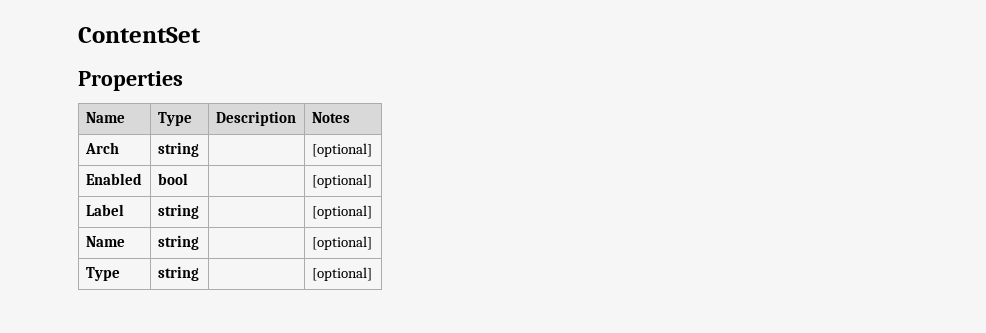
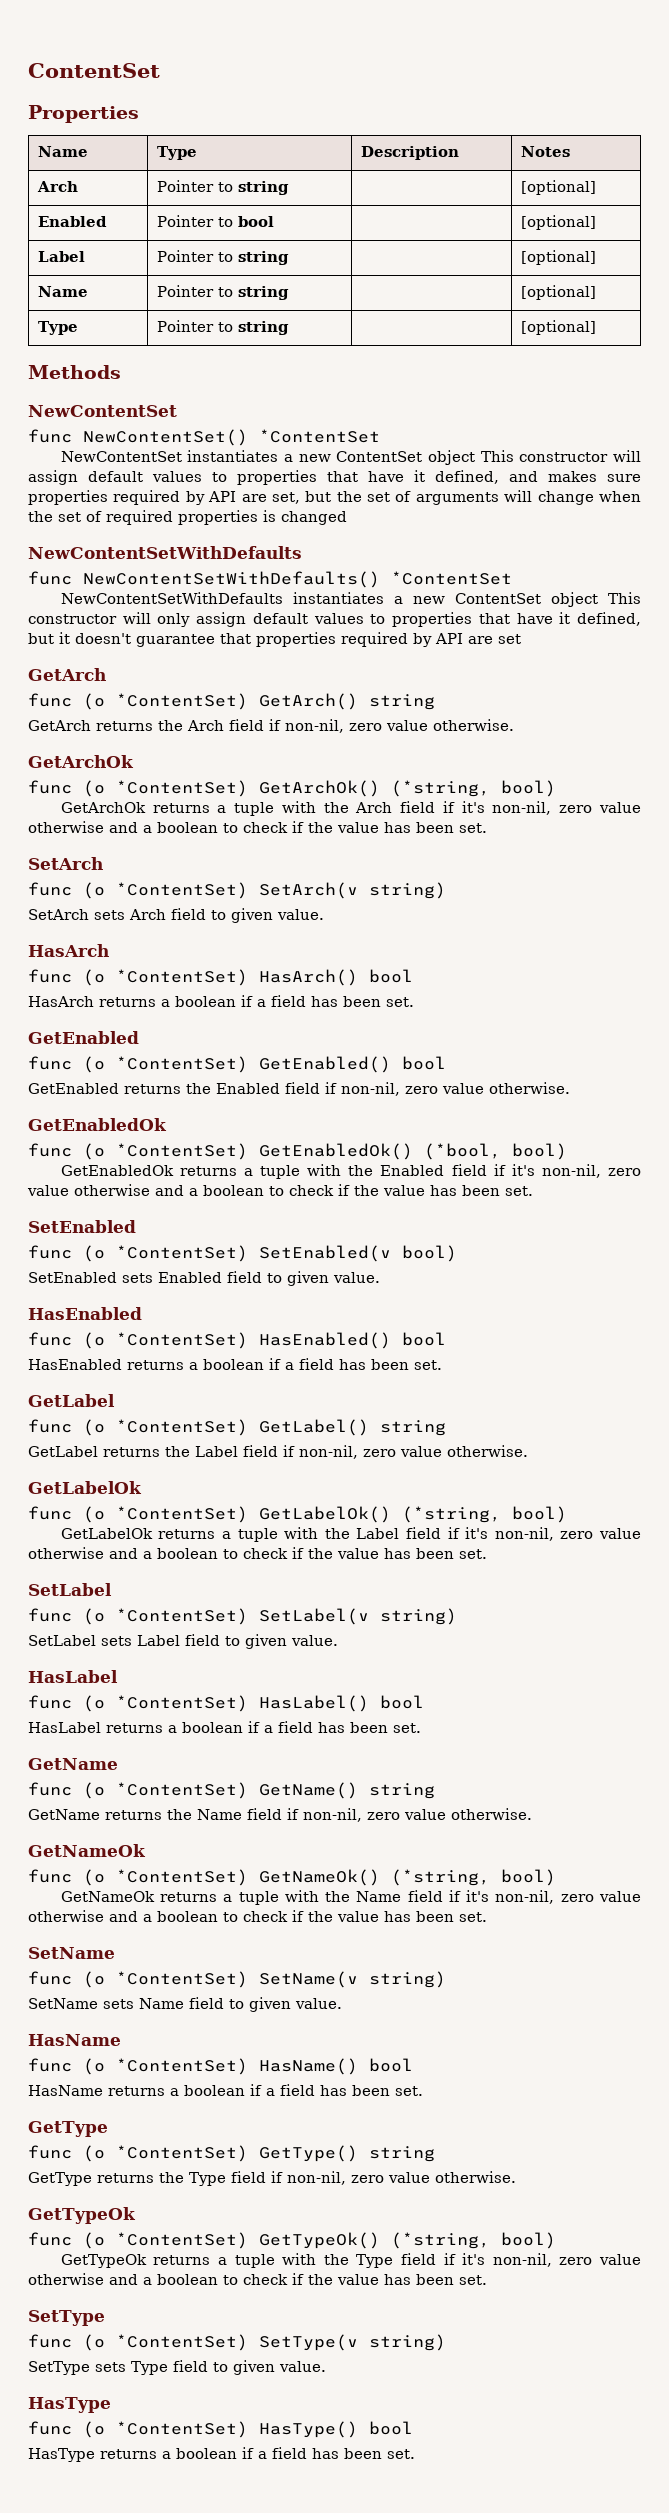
(119, 148) none -> [156,180,233,192] Pointer to
(142, 179) none -> [156,215,233,227] Pointer to
(124, 210) none -> [156,250,233,262] Pointer to
(125, 241) none -> [156,285,233,297] Pointer to
[157,266,199,281] [311,267,372,281] string | | [optional] -> [156,320,289,335] [520,320,596,335] [28,365,121,379] [28,405,177,417] [28,429,380,446] [60,450,641,465] [28,470,641,485] [28,490,641,505] [28,510,347,525] [28,546,302,559] [28,571,512,588] [60,592,641,607] [28,612,642,627] [28,632,521,647] [28,668,106,681] [28,693,435,710] [28,719,514,733] [28,755,134,768] [28,780,556,797] [60,801,642,816] [28,821,487,833] [28,857,103,870] [28,882,446,899] [28,908,324,923] [28,944,109,957] [28,969,413,986] [28,995,414,1007] [28,1031,139,1044] [28,1056,446,1073] [28,1082,570,1096] [28,1118,167,1131] [28,1143,567,1160] [60,1164,641,1179] [27,1184,533,1196] [28,1220,136,1233] [28,1245,457,1262] [28,1271,380,1286] [28,1307,142,1320] [28,1332,446,1349] [28,1358,442,1370] [28,1394,115,1407] [28,1419,446,1436] [28,1445,528,1459] [28,1481,142,1494] [28,1506,567,1523] [60,1527,641,1542] [28,1547,487,1559] [28,1583,112,1596] [28,1608,457,1625] [28,1634,338,1649] [28,1670,118,1683] [28,1695,424,1712] [28,1721,421,1733] [28,1758,118,1770] [28,1782,435,1799] [28,1808,532,1822] [28,1844,146,1857] [28,1869,556,1886] [60,1890,642,1905] [28,1910,487,1922] [28,1947,115,1959] [28,1971,446,1988] [28,1997,342,2012] [28,2034,121,2046] [28,2058,413,2075] [28,2084,423,2096] [28,2121,108,2137] [28,2145,435,2162] [28,2171,516,2186] [28,2207,136,2224] [28,2232,556,2249] [60,2253,641,2268] [28,2273,487,2285] [28,2310,105,2326] [28,2334,446,2351] [28,2360,326,2375] [28,2397,111,2413] [28,2421,413,2438] [28,2447,415,2462] Pointer to string | | [optional] // Methods // NewContentSet // func NewContentSet() *ContentSet // NewContentSet instantiates a new ContentSet object This constructor will assign default values to properties that have it defined, and makes sure properties required by API are set, but the set of arguments will change when the set of required properties is changed // NewContentSetWithDefaults // func NewContentSetWithDefaults() *ContentSet // NewContentSetWithDefaults instantiates a new ContentSet object This constructor will only assign default values to properties that have it defined, but it doesn't guarantee that properties required by API are set // GetArch // func (o *ContentSet) GetArch() string // GetArch returns the Arch field if non-nil, zero value otherwise. // GetArchOk // func (o *ContentSet) GetArchOk() (*string, bool) // GetArchOk returns a tuple with the Arch field if it's non-nil, zero value otherwise and a boolean to check if the value has been set. // SetArch // func (o *ContentSet) SetArch(v string) // SetArch sets Arch field to given value. // HasArch // func (o *ContentSet) HasArch() bool // HasArch returns a boolean if a field has been set. // GetEnabled // func (o *ContentSet) GetEnabled() bool // GetEnabled returns the Enabled field if non-nil, zero value otherwise. // GetEnabledOk // func (o *ContentSet) GetEnabledOk() (*bool, bool) // GetEnabledOk returns a tuple with the Enabled field if it's non-nil, zero value otherwise and a boolean to check if the value has been set. // SetEnabled // func (o *ContentSet) SetEnabled(v bool) // SetEnabled sets Enabled field to given value. // HasEnabled // func (o *ContentSet) HasEnabled() bool // HasEnabled returns a boolean if a field has been set. // GetLabel // func (o *ContentSet) GetLabel() string // GetLabel returns the Label field if non-nil, zero value otherwise. // GetLabelOk // func (o *ContentSet) GetLabelOk() (*string, bool) // GetLabelOk returns a tuple with the Label field if it's non-nil, zero value otherwise and a boolean to check if the value has been set. // SetLabel // func (o *ContentSet) SetLabel(v string) // SetLabel sets Label field to given value. // HasLabel // func (o *ContentSet) HasLabel() bool // HasLabel returns a boolean if a field has been set. // GetName // func (o *ContentSet) GetName() string // GetName returns the Name field if non-nil, zero value otherwise. // GetNameOk // func (o *ContentSet) GetNameOk() (*string, bool) // GetNameOk returns a tuple with the Name field if it's non-nil, zero value otherwise and a boolean to check if the value has been set. // SetName // func (o *ContentSet) SetName(v string) // SetName sets Name field to given value. // HasName // func (o *ContentSet) HasName() bool // HasName returns a boolean if a field has been set. // GetType // func (o *ContentSet) GetType() string // GetType returns the Type field if non-nil, zero value otherwise. // GetTypeOk // func (o *ContentSet) GetTypeOk() (*string, bool) // GetTypeOk returns a tuple with the Type field if it's non-nil, zero value otherwise and a boolean to check if the value has been set. // SetType // func (o *ContentSet) SetType(v string) // SetType sets Type field to given value. // HasType // func (o *ContentSet) HasType() bool // HasType returns a boolean if a field has been set.

